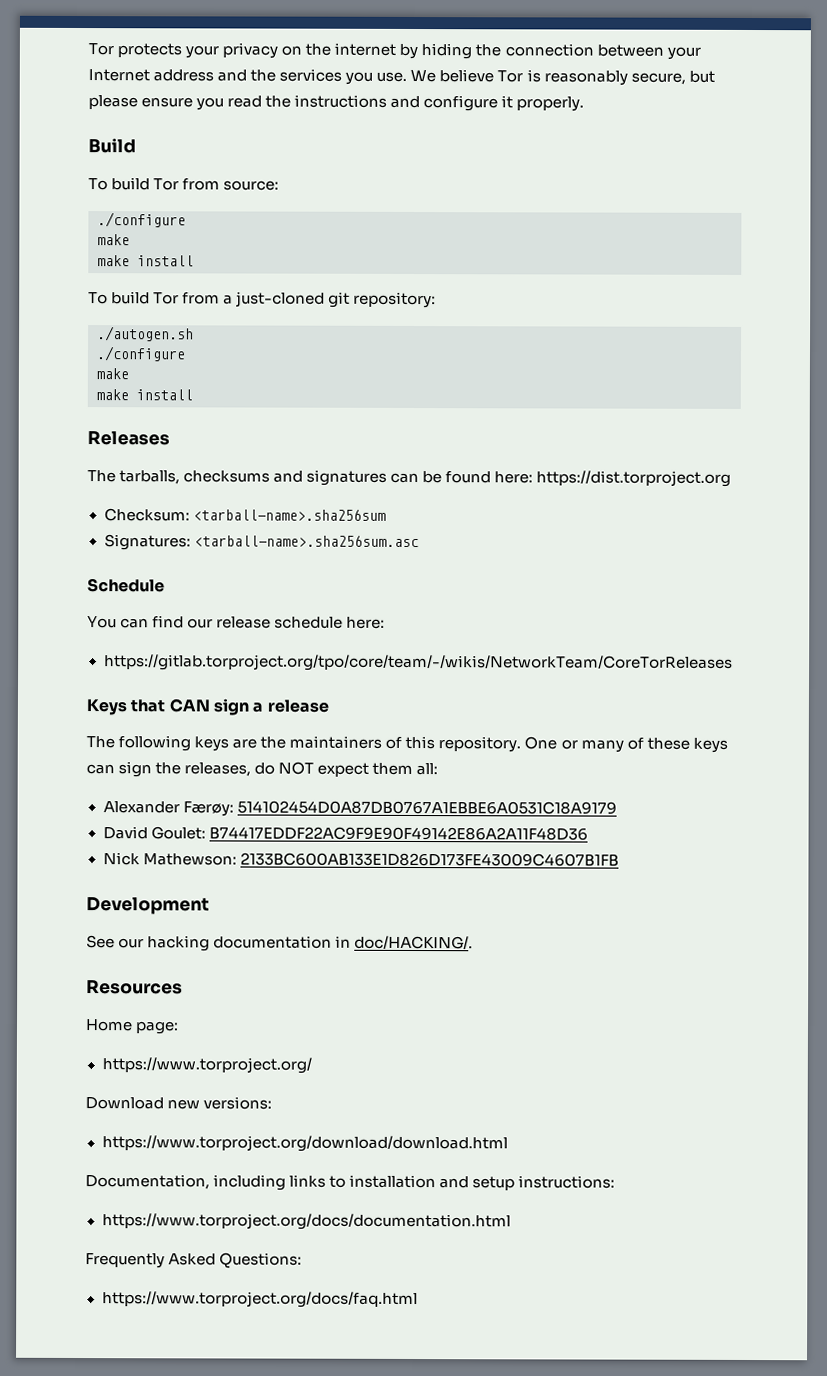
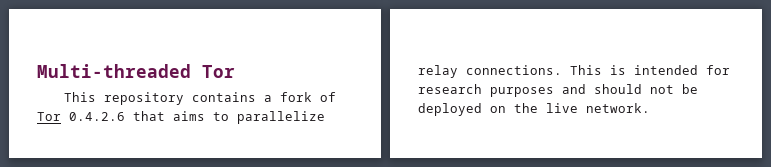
[88,42,701,60] [88,68,715,86] [88,94,585,112] [88,138,136,154] [88,177,280,191] [97,212,186,228] [97,234,130,246] [97,255,194,267] [88,291,437,309] [97,326,194,342] [96,346,186,362] [96,368,129,380] [96,389,193,401] [87,431,170,446] [87,469,732,487] [103,508,386,522] [103,534,419,551] [87,578,165,593] [87,615,386,629] [103,654,733,672] [86,698,329,716] [86,735,728,753] [86,761,439,778] [102,800,617,817] [102,826,588,841] [102,852,619,867] [86,897,210,915] [86,935,474,952] [86,980,183,995] [85,1019,180,1035] [101,1057,312,1074] [85,1096,273,1110] [101,1135,508,1153] [85,1174,616,1191] [101,1213,511,1231] [85,1252,303,1269] [101,1291,418,1309] Tor protects your privacy on the internet by hiding the connection between your Internet address and the services you use. We believe Tor is reasonably secure, but please ensure you read the instructions and configure it properly. // Build // To build Tor from source: // ./configure // make // make install // To build Tor from a just-cloned git repository: // ./autogen.sh // ./configure // make // make install // Releases // The tarballs, checksums and signatures can be found here: https://dist.torproject.org // Checksum: <tarball-name>.sha256sum // Signatures: <tarball-name>.sha256sum.asc // Schedule // You can find our release schedule here: // https://gitlab.torproject.org/tpo/core/team/-/wikis/NetworkTeam/CoreTorReleases // Keys that CAN sign a release // The following keys are the maintainers of this repository. One or many of these keys can sign the releases, do NOT expect them all: // Alexander Færøy: 514102454D0A87DB0767A1EBBE6A0531C18A9179 // David Goulet: B74417EDDF22AC9F9E90F49142E86A2A11F48D36 // Nick Mathewson: 2133BC600AB133E1D826D173FE43009C4607B1FB // Development // See our hacking documentation in doc/HACKING/. // Resources // Home page: // https://www.torproject.org/ // Download new versions: // https://www.torproject.org/download/download.html // Documentation, including links to installation and setup instructions: // https://www.torproject.org/docs/documentation.html // Frequently Asked Questions: // https://www.torproject.org/docs/faq.html -> [37,64,235,78] [64,92,337,105] [37,111,325,124] [418,65,730,78] [418,84,698,97] [418,103,650,116] Multi-threaded Tor // This repository contains a fork of Tor 0.4.2.6 that aims to parallelize relay connections. This is intended for research purposes and should not be deployed on the live network.

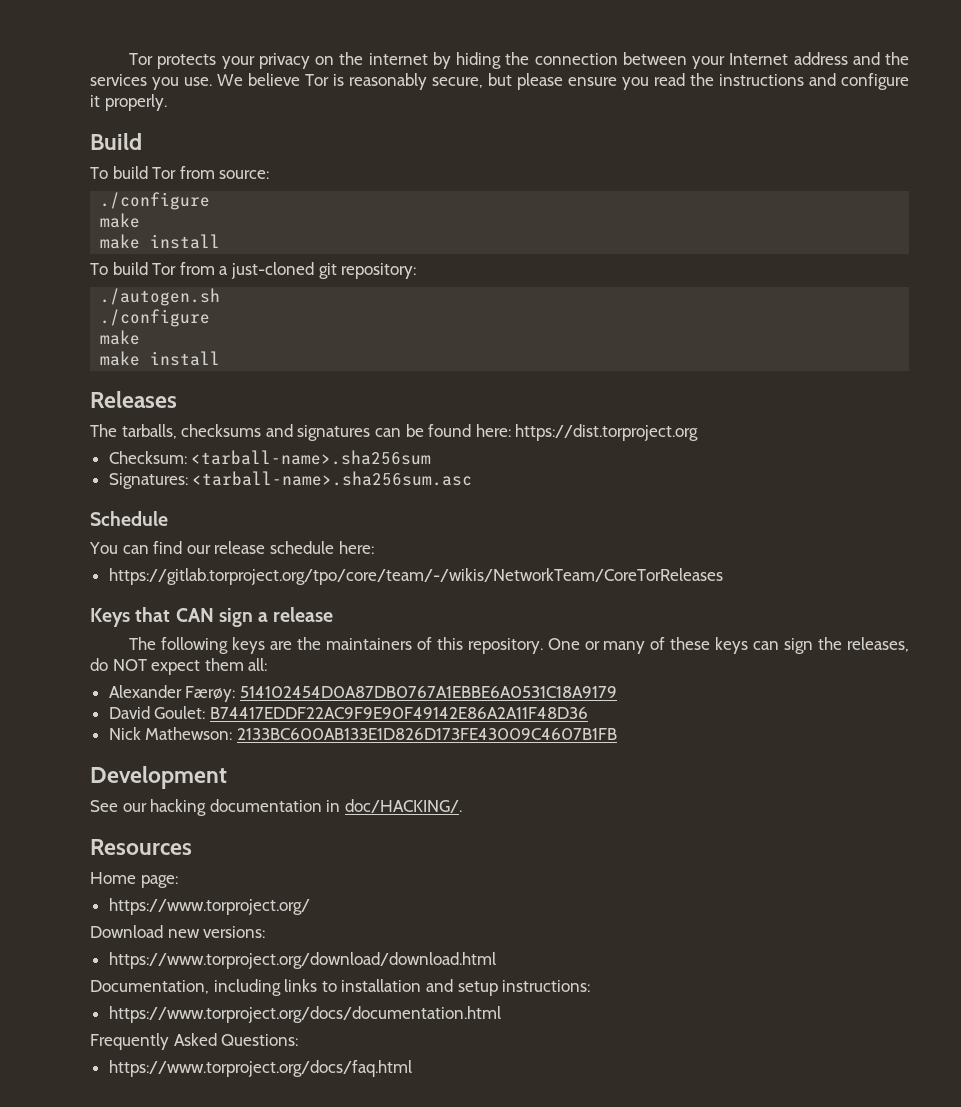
[37,64,235,78] [64,92,337,105] [37,111,325,124] [418,65,730,78] [418,84,698,97] [418,103,650,116] Multi-threaded Tor // This repository contains a fork of Tor 0.4.2.6 that aims to parallelize relay connections. This is intended for research purposes and should not be deployed on the live network. -> [129,52,910,69] [90,73,910,90] [90,94,167,111] [90,133,142,150] [90,166,270,179] [100,192,211,210] [100,213,141,228] [100,234,221,249] [90,262,417,279] [100,288,221,306] [100,309,211,327] [100,330,141,345] [100,351,221,366] [90,391,177,408] [90,424,699,441] [108,450,432,465] [108,471,473,489] [90,511,168,526] [89,541,374,554] [108,568,723,585] [90,607,334,627] [129,637,910,654] [90,658,268,675] [108,685,617,702] [108,706,588,719] [108,727,617,740] [90,766,227,789] [90,799,462,816] [90,839,192,855] [90,872,178,888] [108,898,310,915] [90,925,266,938] [108,952,496,969] [90,979,591,996] [108,1006,501,1023] [90,1033,299,1050] [108,1060,412,1077] Tor protects your privacy on the internet by hiding the connection between your Internet address and the services you use. We believe Tor is reasonably secure, but please ensure you read the instructions and configure it properly. // Build // To build Tor from source: // ./configure // make // make install // To build Tor from a just-cloned git repository: // ./autogen.sh // ./configure // make // make install // Releases // The tarballs, checksums and signatures can be found here: https://dist.torproject.org // Checksum: <tarball-name>.sha256sum // Signatures: <tarball-name>.sha256sum.asc // Schedule // You can find our release schedule here: // https://gitlab.torproject.org/tpo/core/team/-/wikis/NetworkTeam/CoreTorReleases // Keys that CAN sign a release // The following keys are the maintainers of this repository. One or many of these keys can sign the releases, do NOT expect them all: // Alexander Færøy: 514102454D0A87DB0767A1EBBE6A0531C18A9179 // David Goulet: B74417EDDF22AC9F9E90F49142E86A2A11F48D36 // Nick Mathewson: 2133BC600AB133E1D826D173FE43009C4607B1FB // Development // See our hacking documentation in doc/HACKING/. // Resources // Home page: // https://www.torproject.org/ // Download new versions: // https://www.torproject.org/download/download.html // Documentation, including links to installation and setup instructions: // https://www.torproject.org/docs/documentation.html // Frequently Asked Questions: // https://www.torproject.org/docs/faq.html

